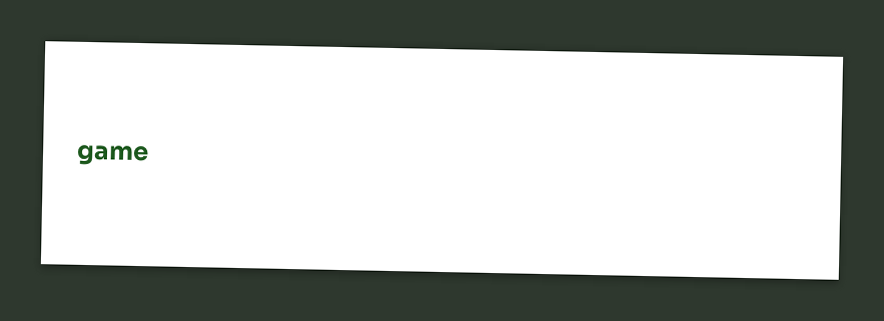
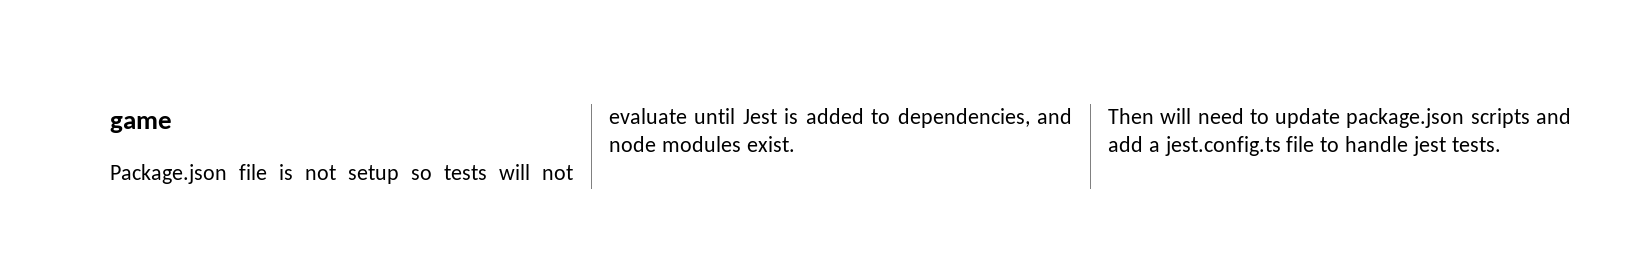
(149, 155) none -> [110,164,573,184] [609,108,1072,128] [609,136,795,152] [1108,108,1571,128] [1108,136,1501,156] // Package.json file is not setup so tests will not evaluate until Jest is added to dependencies, and node modules exist. // Then will need to update package.json scripts and add a jest.config.ts file to handle jest tests.

